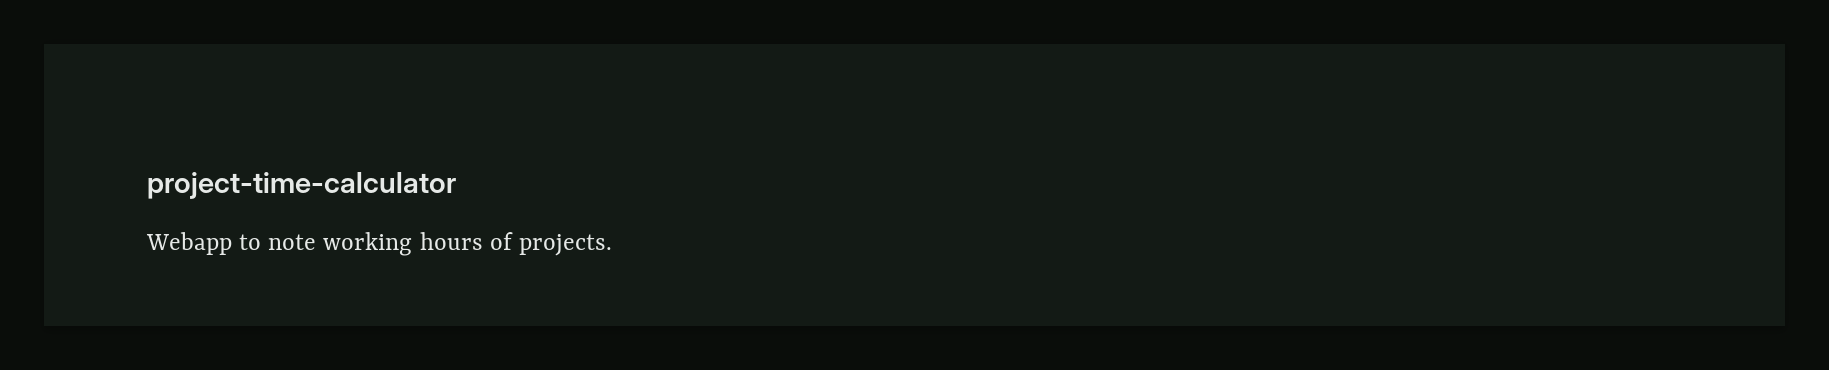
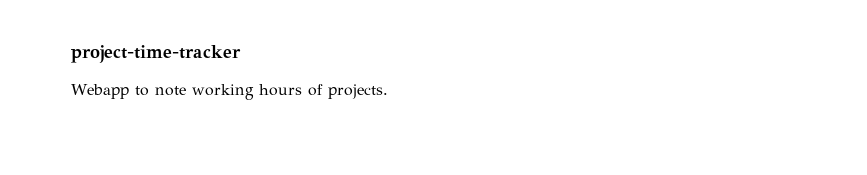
[147,172,456,199] project-time-calculator -> [71,45,241,63] project-time-tracker

